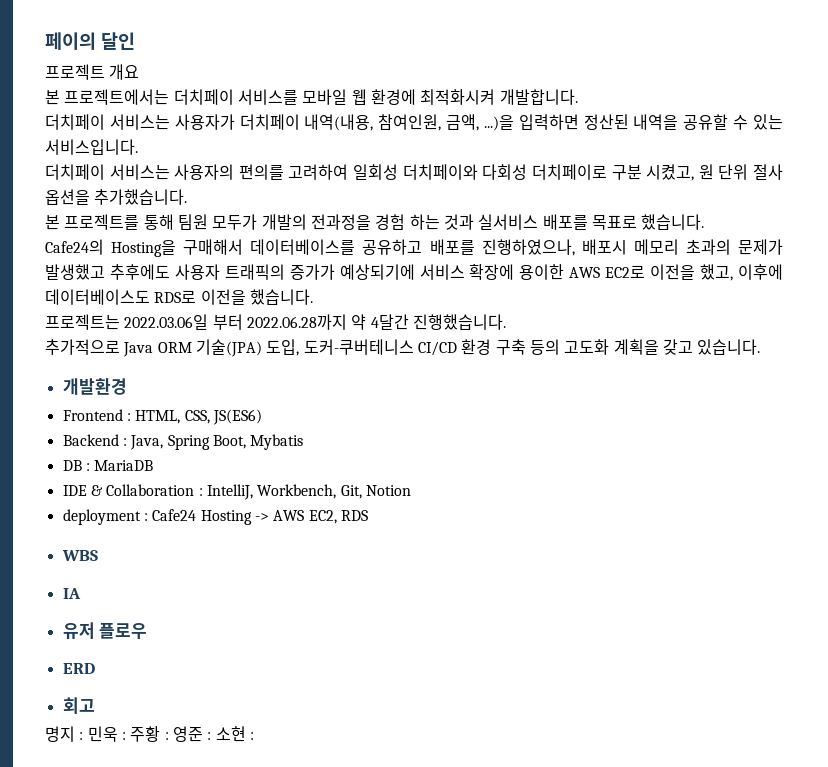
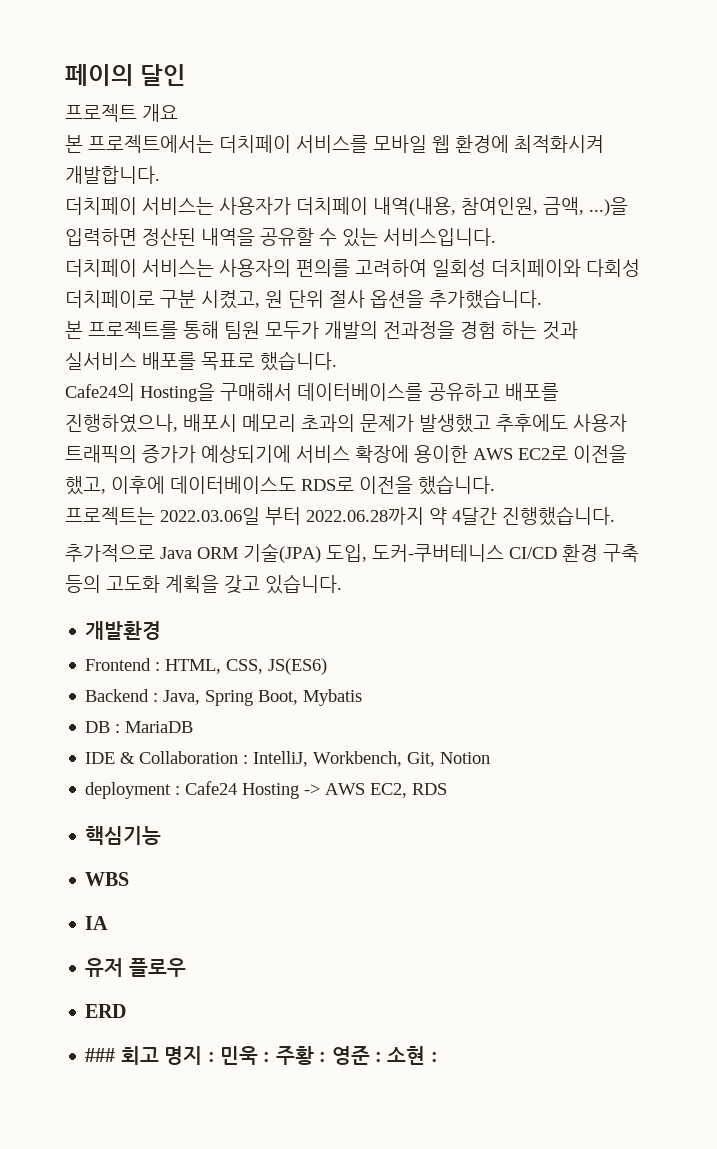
(368, 515) none -> [85,826,162,845] // 핵심기능
(95, 668) none -> [85,1048,116,1062] ###
(95, 705) // -> (159, 1055) none

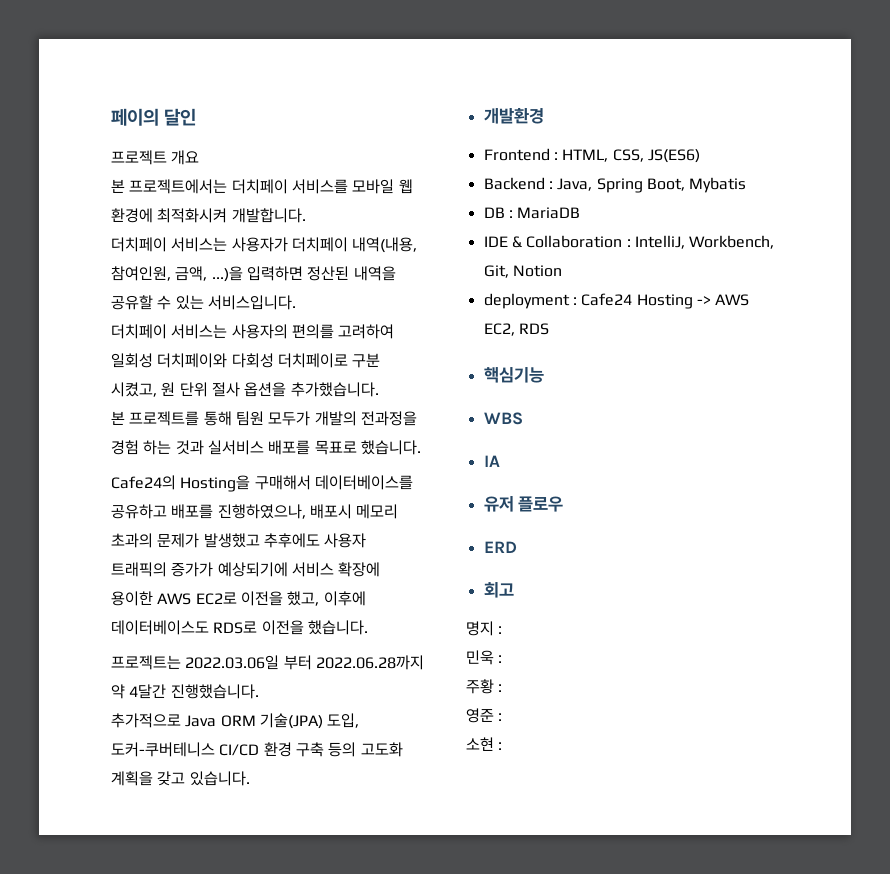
[85,1048,116,1062] ### -> (517, 547) none
(159, 1055) none -> (514, 590) //
(215, 1057) none -> (503, 630) //
(271, 1057) none -> (503, 659) //
(327, 1057) none -> (503, 688) //
(382, 1057) none -> (503, 717) //

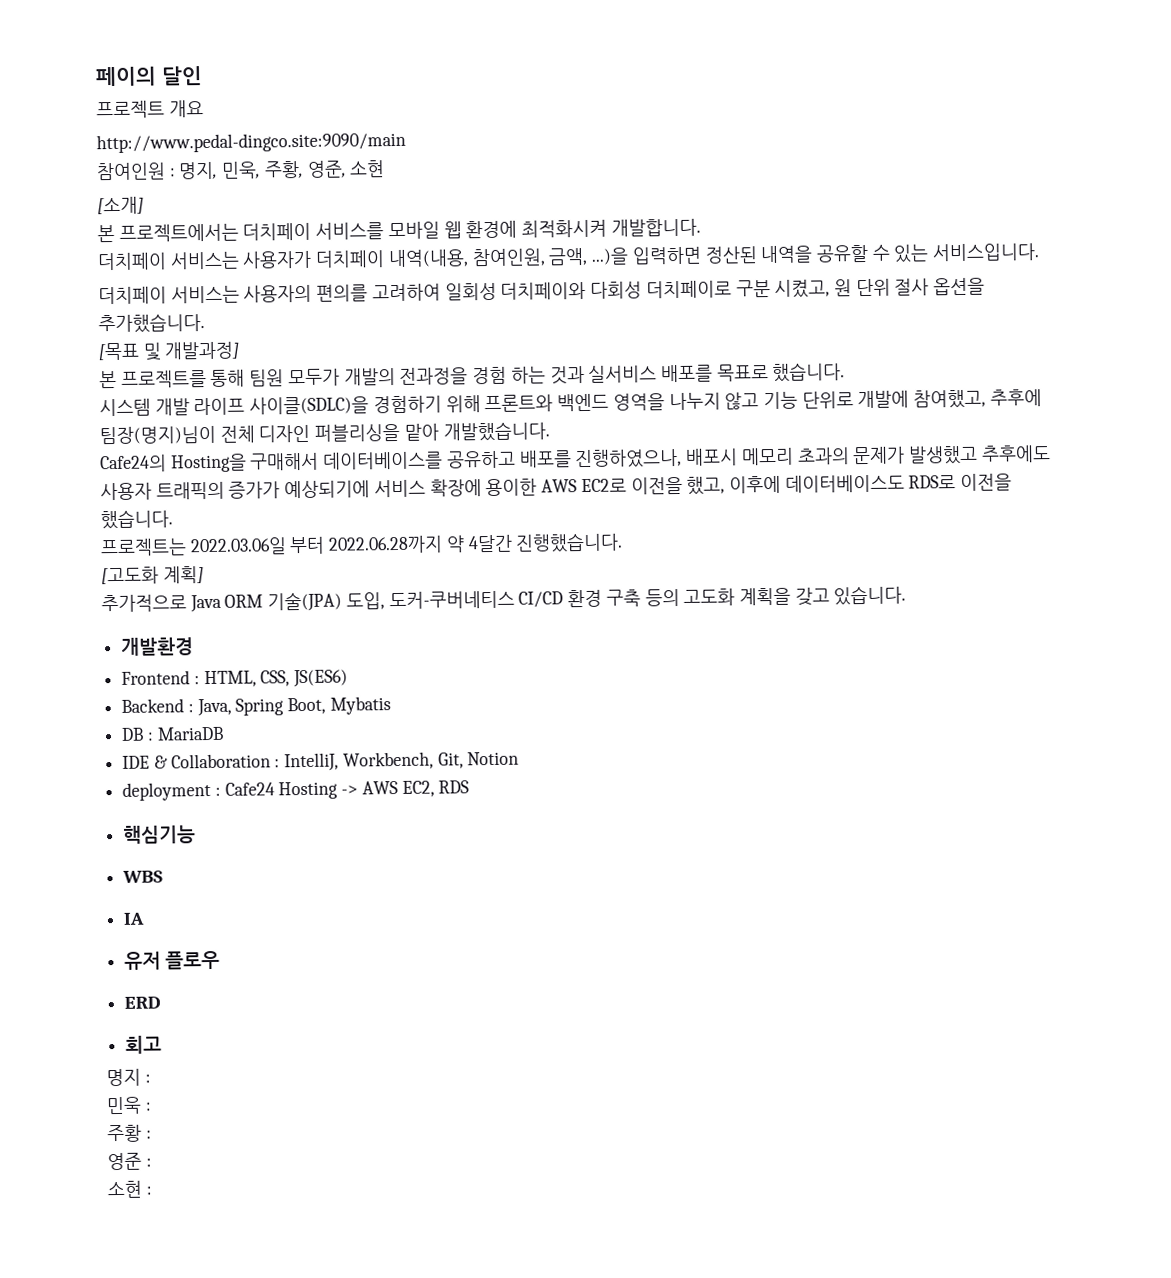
(200, 157) none -> [96,131,406,154] [96,160,386,181] [97,196,144,215] // http://www.pedal-dingco.site:9090/main // 참여인원 : 명지, 민욱, 주황, 영준, 소현 // [소개]
(379, 389) none -> [98,341,240,361] // [목표 및 개발과정]
(421, 447) none -> [99,389,1042,417] [99,421,550,445] // 시스템 개발 라이프 사이클(SDLC)을 경험하기 위해 프론트와 백엔드 영역을 나누지 않고 기능 단위로 개발에 참여했고, 추후에 팀장(명지)님이 전체 디자인 퍼블리싱을 맡아 개발했습니다.
(259, 691) none -> [101,566,204,585] // [고도화 계획]
[111,742,215,757] 도커-쿠버테니스 -> [388,590,515,610] 도커-쿠버네티스

